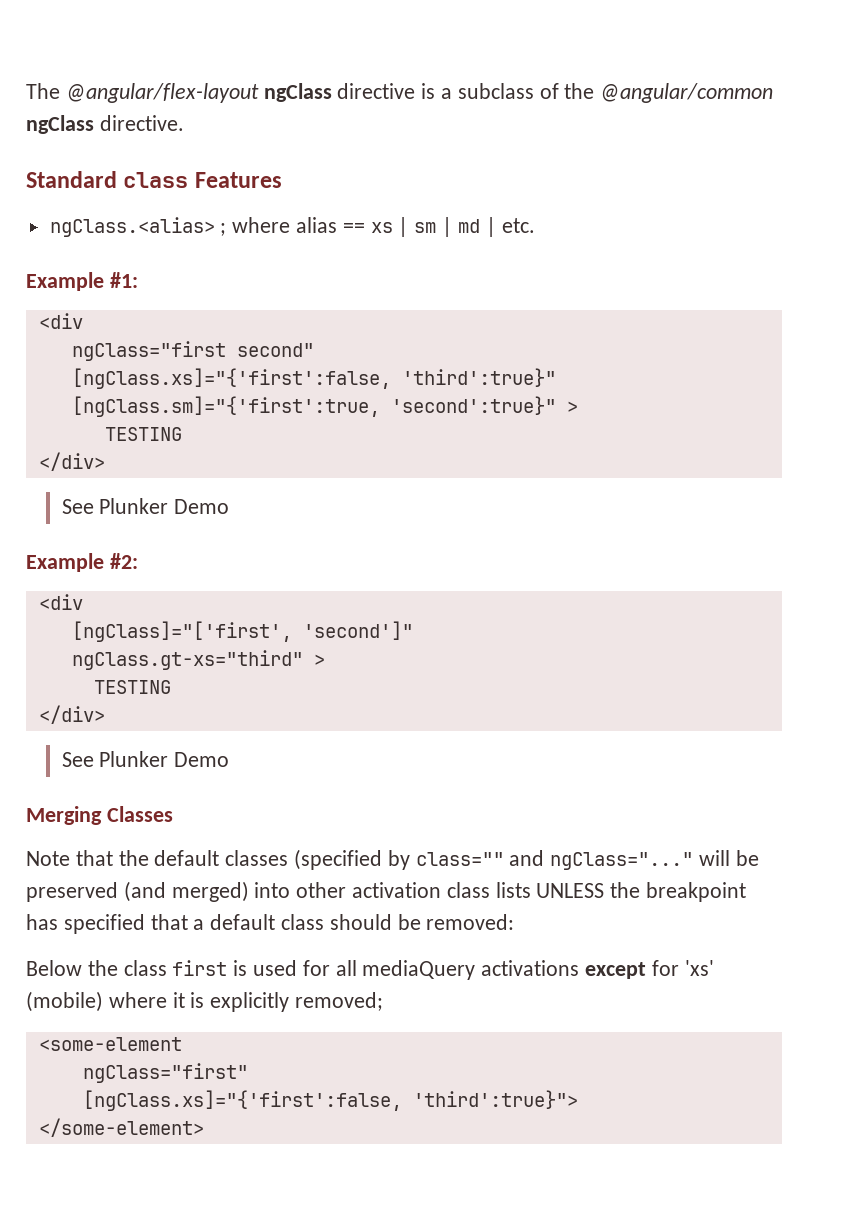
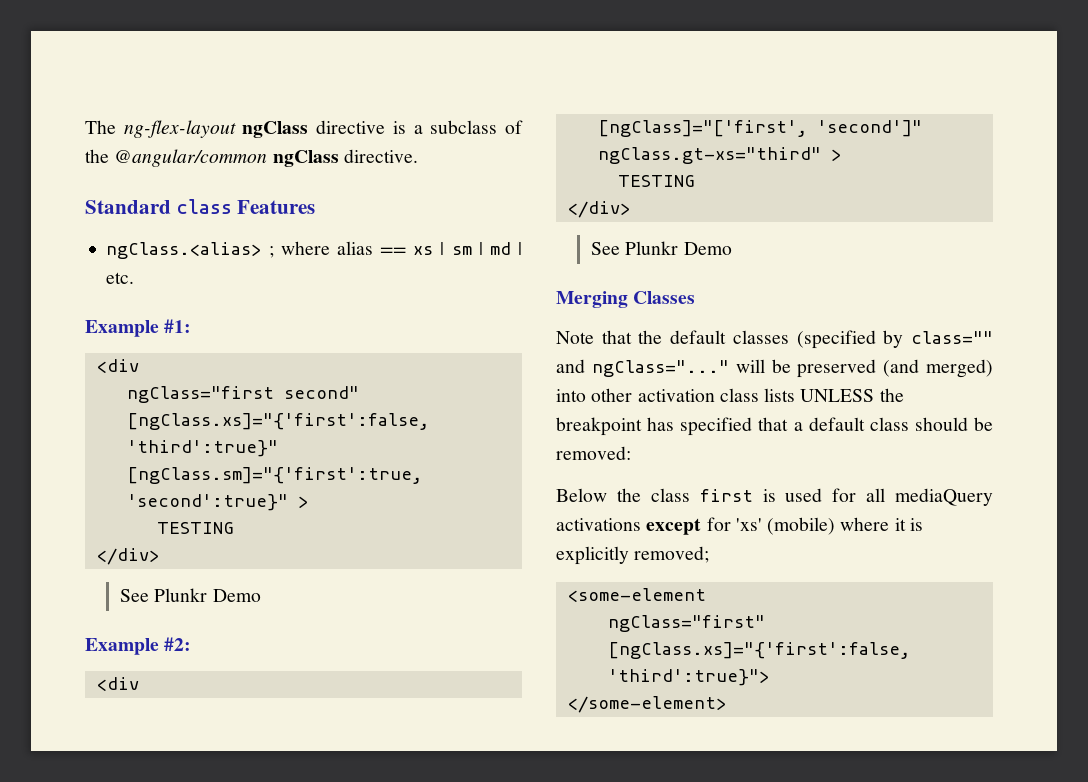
[65,83,259,103] @angular/flex-layout -> [123,120,236,138] ng-flex-layout
[99,498,169,514] Plunker -> [154,588,208,602] Plunkr
[99,751,169,767] Plunker -> [625,241,679,255] Plunkr

